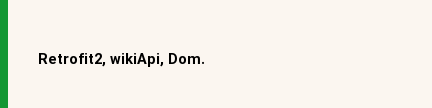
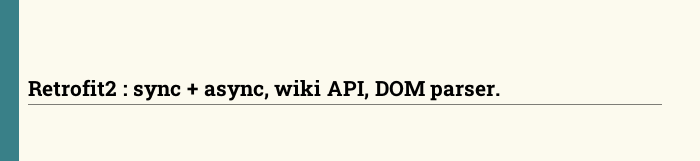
[38,53,205,67] Retrofit2, wikiApi, Dom. -> [28,79,501,101] Retrofit2 : sync + async, wiki API, DOM parser.

